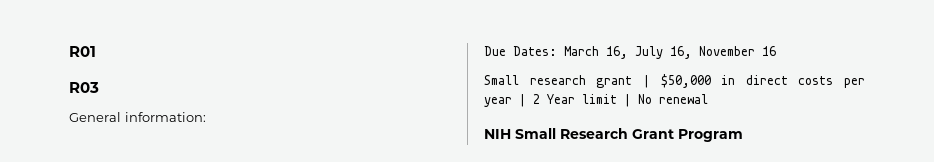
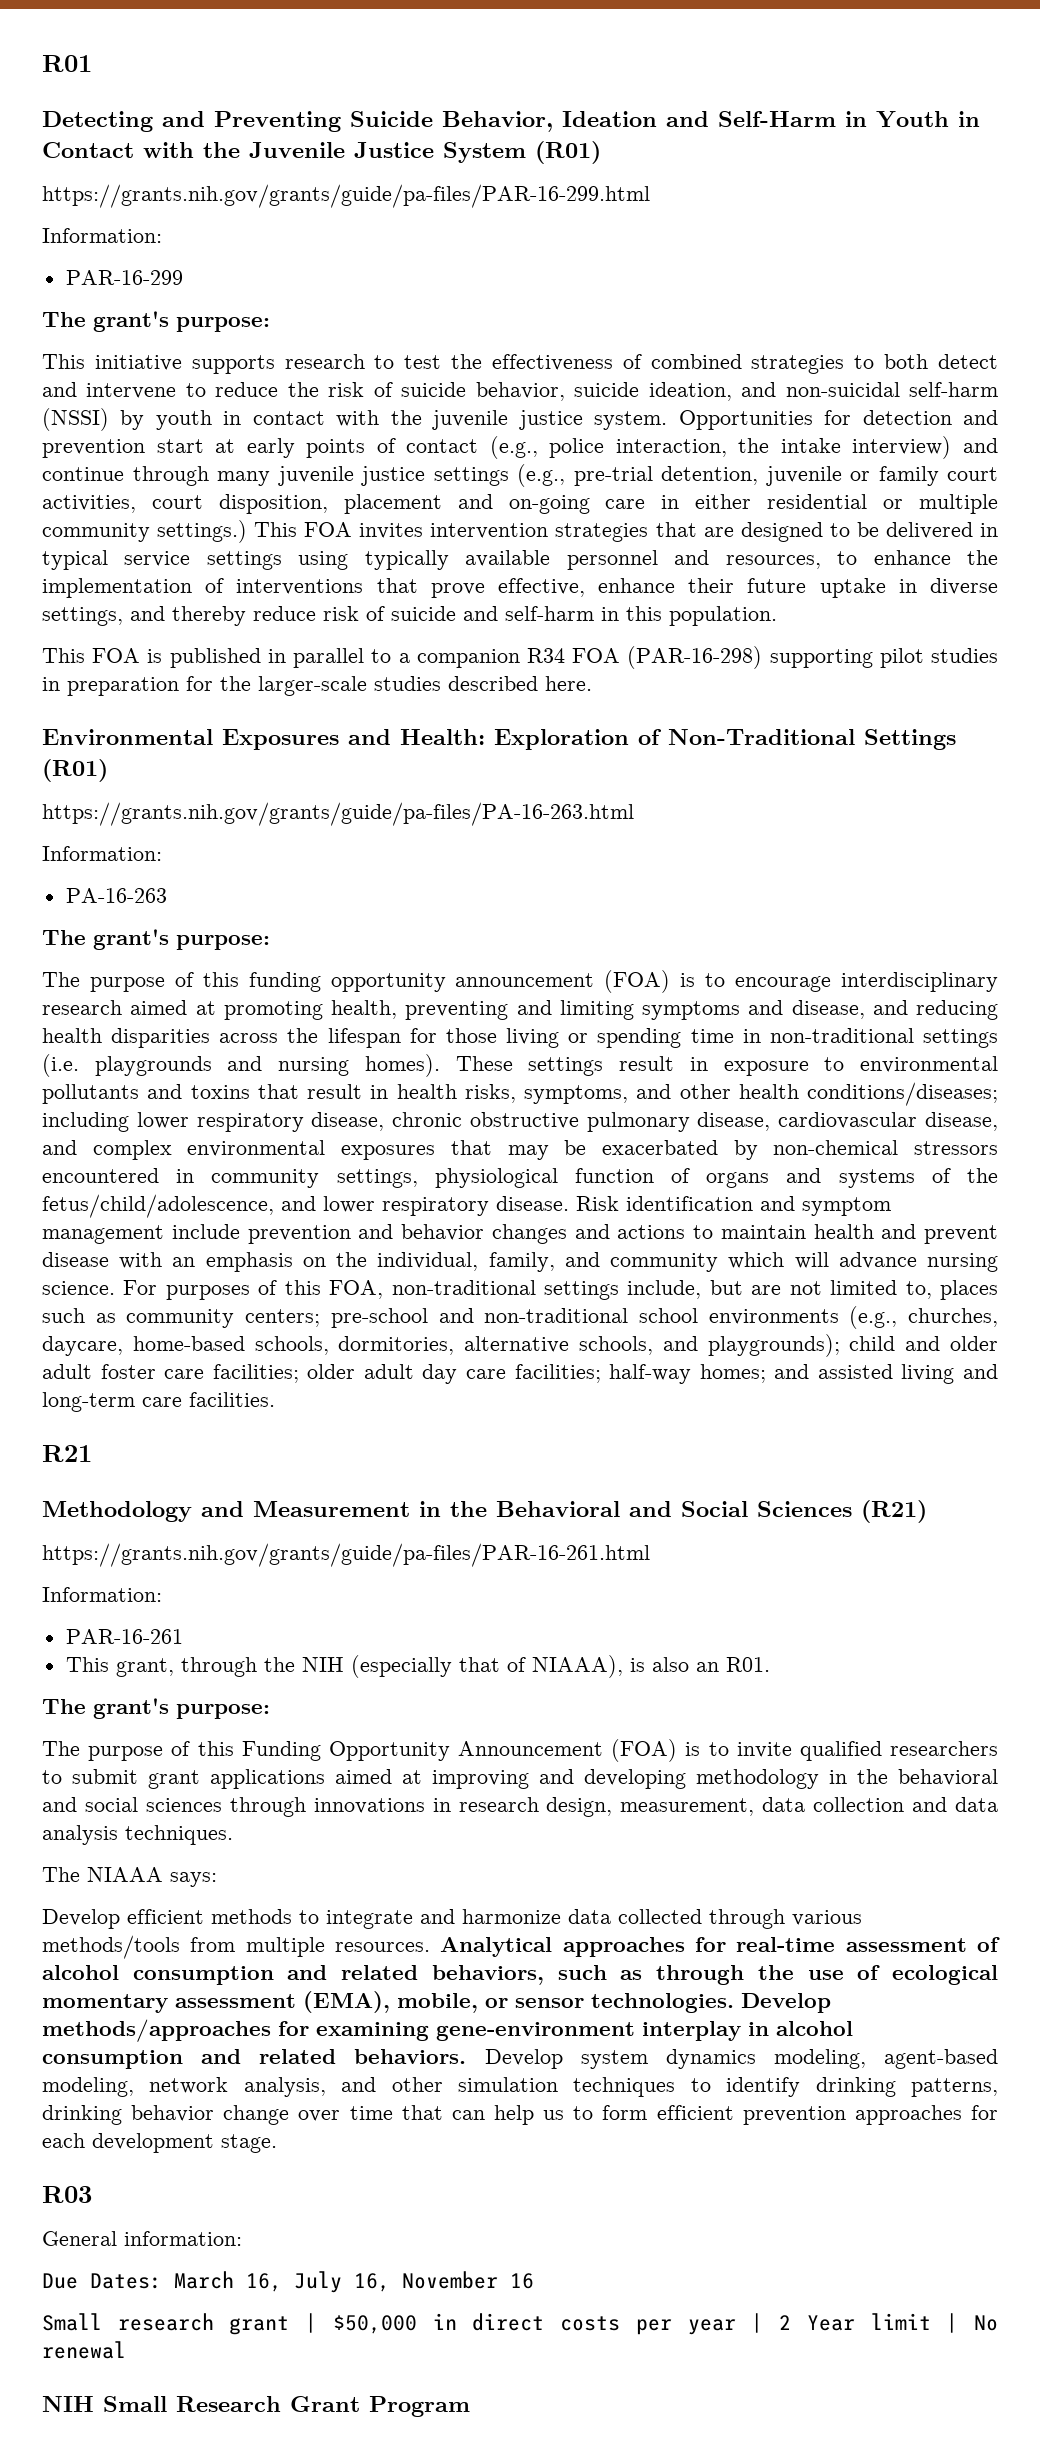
(96, 51) none -> [42,111,980,132] [42,141,601,164] [42,184,650,208] [42,228,162,243] [65,270,183,285] [42,311,270,332] [42,354,998,374] [42,382,998,401] [42,408,998,431] [42,436,999,459] [42,464,998,487] [42,494,998,514] [42,520,999,543] [42,550,999,570] [42,578,998,598] [42,606,777,626] [42,646,998,669] [42,676,592,696] [42,729,956,750] [42,759,108,782] [42,802,634,826] [42,846,162,861] [65,888,167,903] [42,929,270,950] [42,970,998,993] [42,1000,998,1020] [42,1028,999,1048] [42,1054,999,1077] [42,1082,998,1106] [42,1112,999,1132] [42,1140,999,1160] [42,1168,998,1188] [42,1194,891,1218] [42,1224,998,1244] [42,1252,999,1272] [42,1280,999,1300] [42,1306,999,1329] [42,1334,998,1357] [42,1364,998,1384] [42,1392,275,1412] [42,1445,92,1462] [42,1500,927,1523] [42,1543,650,1567] [42,1587,162,1602] [65,1629,183,1644] [65,1655,770,1678] [42,1698,270,1719] [42,1739,998,1762] [42,1769,998,1789] [42,1797,998,1817] [42,1825,233,1845] [42,1867,217,1887] [42,1909,862,1929] [42,1935,1001,1959] [42,1965,999,1985] [42,1991,831,2013] [42,2019,853,2042] [42,2049,998,2069] [42,2077,998,2097] [42,2105,998,2125] [42,2133,277,2153] // Detecting and Preventing Suicide Behavior, Ideation and Self-Harm in Youth in Contact with the Juvenile Justice System (R01) // https://grants.nih.gov/grants/guide/pa-files/PAR-16-299.html // Information: // PAR-16-299 // The grant's purpose: // This initiative supports research to test the effectiveness of combined strategies to both detect and intervene to reduce the risk of suicide behavior, suicide ideation, and non-suicidal self-harm (NSSI) by youth in contact with the juvenile justice system. Opportunities for detection and prevention start at early points of contact (e.g., police interaction, the intake interview) and continue through many juvenile justice settings (e.g., pre-trial detention, juvenile or family court activities, court disposition, placement and on-going care in either residential or multiple community settings.) This FOA invites intervention strategies that are designed to be delivered in typical service settings using typically available personnel and resources, to enhance the implementation of interventions that prove effective, enhance their future uptake in diverse settings, and thereby reduce risk of suicide and self-harm in this population. // This FOA is published in parallel to a companion R34 FOA (PAR-16-298) supporting pilot studies in preparation for the larger-scale studies described here. // Environmental Exposures and Health: Exploration of Non-Traditional Settings (R01) // https://grants.nih.gov/grants/guide/pa-files/PA-16-263.html // Information: // PA-16-263 // The grant's purpose: // The purpose of this funding opportunity announcement (FOA) is to encourage interdisciplinary research aimed at promoting health, preventing and limiting symptoms and disease, and reducing health disparities across the lifespan for those living or spending time in non-traditional settings (i.e. playgrounds and nursing homes). These settings result in exposure to environmental pollutants and toxins that result in health risks, symptoms, and other health conditions/diseases; including lower respiratory disease, chronic obstructive pulmonary disease, cardiovascular disease, and complex environmental exposures that may be exacerbated by non-chemical stressors encountered in community settings, physiological function of organs and systems of the fetus/child/adolescence, and lower respiratory disease. Risk identification and symptom management include prevention and behavior changes and actions to maintain health and prevent disease with an emphasis on the individual, family, and community which will advance nursing science. For purposes of this FOA, non-traditional settings include, but are not limited to, places such as community centers; pre-school and non-traditional school environments (e.g., churches, daycare, home-based schools, dormitories, alternative schools, and playgrounds); child and older adult foster care facilities; older adult day care facilities; half-way homes; and assisted living and long-term care facilities. // R21 // Methodology and Measurement in the Behavioral and Social Sciences (R21) // https://grants.nih.gov/grants/guide/pa-files/PAR-16-261.html // Information: // PAR-16-261 // This grant, through the NIH (especially that of NIAAA), is also an R01. // The grant's purpose: // The purpose of this Funding Opportunity Announcement (FOA) is to invite qualified researchers to submit grant applications aimed at improving and developing methodology in the behavioral and social sciences through innovations in research design, measurement, data collection and data analysis techniques. // The NIAAA says: // Develop efficient methods to integrate and harmonize data collected through various methods/tools from multiple resources. Analytical approaches for real-time assessment of alcohol consumption and related behaviors, such as through the use of ecological momentary assessment (EMA), mobile, or sensor technologies. Develop methods/approaches for examining gene-environment interplay in alcohol consumption and related behaviors. Develop system dynamics modeling, agent-based modeling, network analysis, and other simulation techniques to identify drinking patterns, drinking behavior change over time that can help us to form efficient prevention approaches for each development stage.

